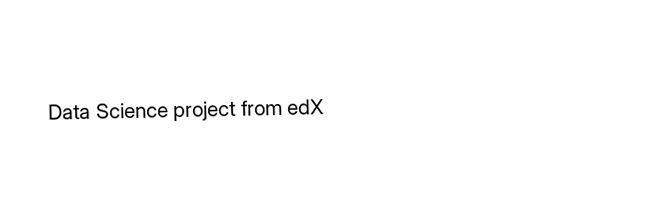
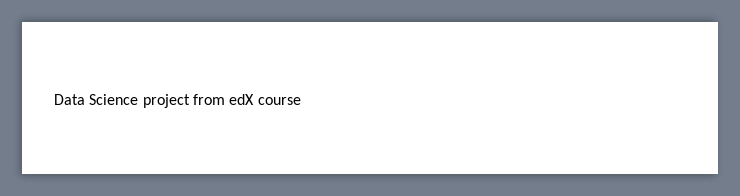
(325, 107) none -> [257,97,301,105] course

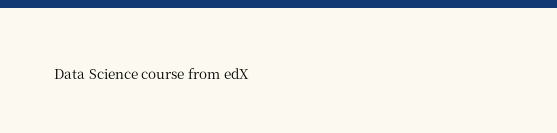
[142,94,190,108] project -> [141,71,185,79] course
[257,97,301,105] course -> (249, 73) none

